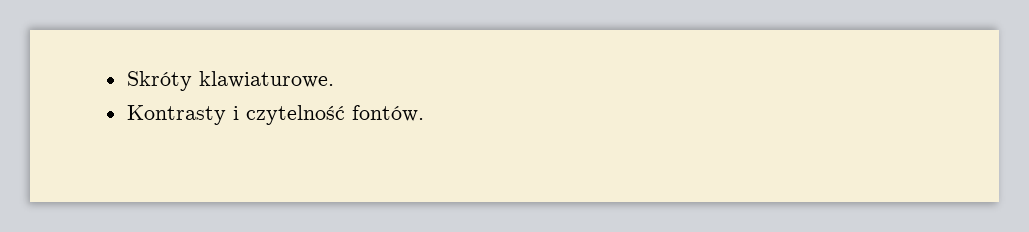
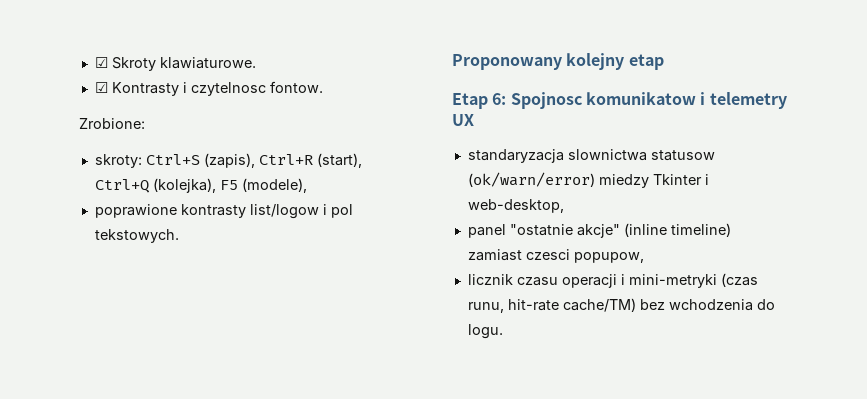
[126,71,192,91] Skróty -> [94,57,156,71] ☑ Skroty
(334, 79) none -> [94,82,108,93] ☑
[245,105,424,125] czytelność fontów. -> [190,81,323,96] [79,118,145,129] [94,153,362,168] [94,178,307,193] [94,204,353,219] [94,229,179,243] [452,53,664,70] [452,92,787,109] [452,114,474,126] [467,149,715,163] [467,172,709,188] [467,199,564,213] [467,223,731,238] [467,249,644,263] [467,273,758,288] [467,298,775,313] [467,324,503,339] czytelnosc fontow. // Zrobione: // skroty: Ctrl+S (zapis), Ctrl+R (start), Ctrl+Q (kolejka), F5 (modele), // poprawione kontrasty list/logow i pol tekstowych. // Proponowany kolejny etap // Etap 6: Spojnosc komunikatow i telemetry UX // standaryzacja slownictwa statusow (ok/warn/error) miedzy Tkinter i web-desktop, // panel "ostatnie akcje" (inline timeline) zamiast czesci popupow, // licznik czasu operacji i mini-metryki (czas runu, hit-rate cache/TM) bez wchodzenia do logu.

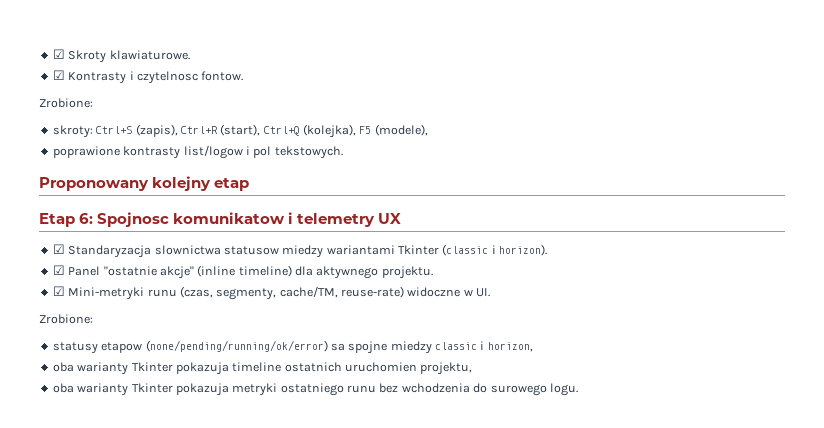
[467,149,715,163] [467,172,709,188] [467,199,564,213] [467,223,731,238] [467,249,644,263] [467,273,758,288] [467,298,636,313] standaryzacja slownictwa statusow (ok/warn/error) miedzy Tkinter i web-desktop, // panel "ostatnie akcje" (inline timeline) zamiast czesci popupow, // licznik czasu operacji i mini-metryki (czas runu, hit-rate cache/TM) -> [52,244,548,258] [52,265,433,279] [52,286,491,300] [39,314,93,324] [52,340,533,354] [52,362,473,375] [52,383,376,396] ☑ Standaryzacja slownictwa statusow miedzy wariantami Tkinter (classic i horizon). // ☑ Panel "ostatnie akcje" (inline timeline) dla aktywnego projektu. // ☑ Mini-metryki runu (czas, segmenty, cache/TM, reuse-rate) widoczne w UI. // Zrobione: // statusy etapow (none/pending/running/ok/error) sa spojne miedzy classic i horizon, // oba warianty Tkinter pokazuja timeline ostatnich uruchomien projektu, // oba warianty Tkinter pokazuja metryki ostatniego runu
(775, 304) none -> [490,384,547,396] surowego

